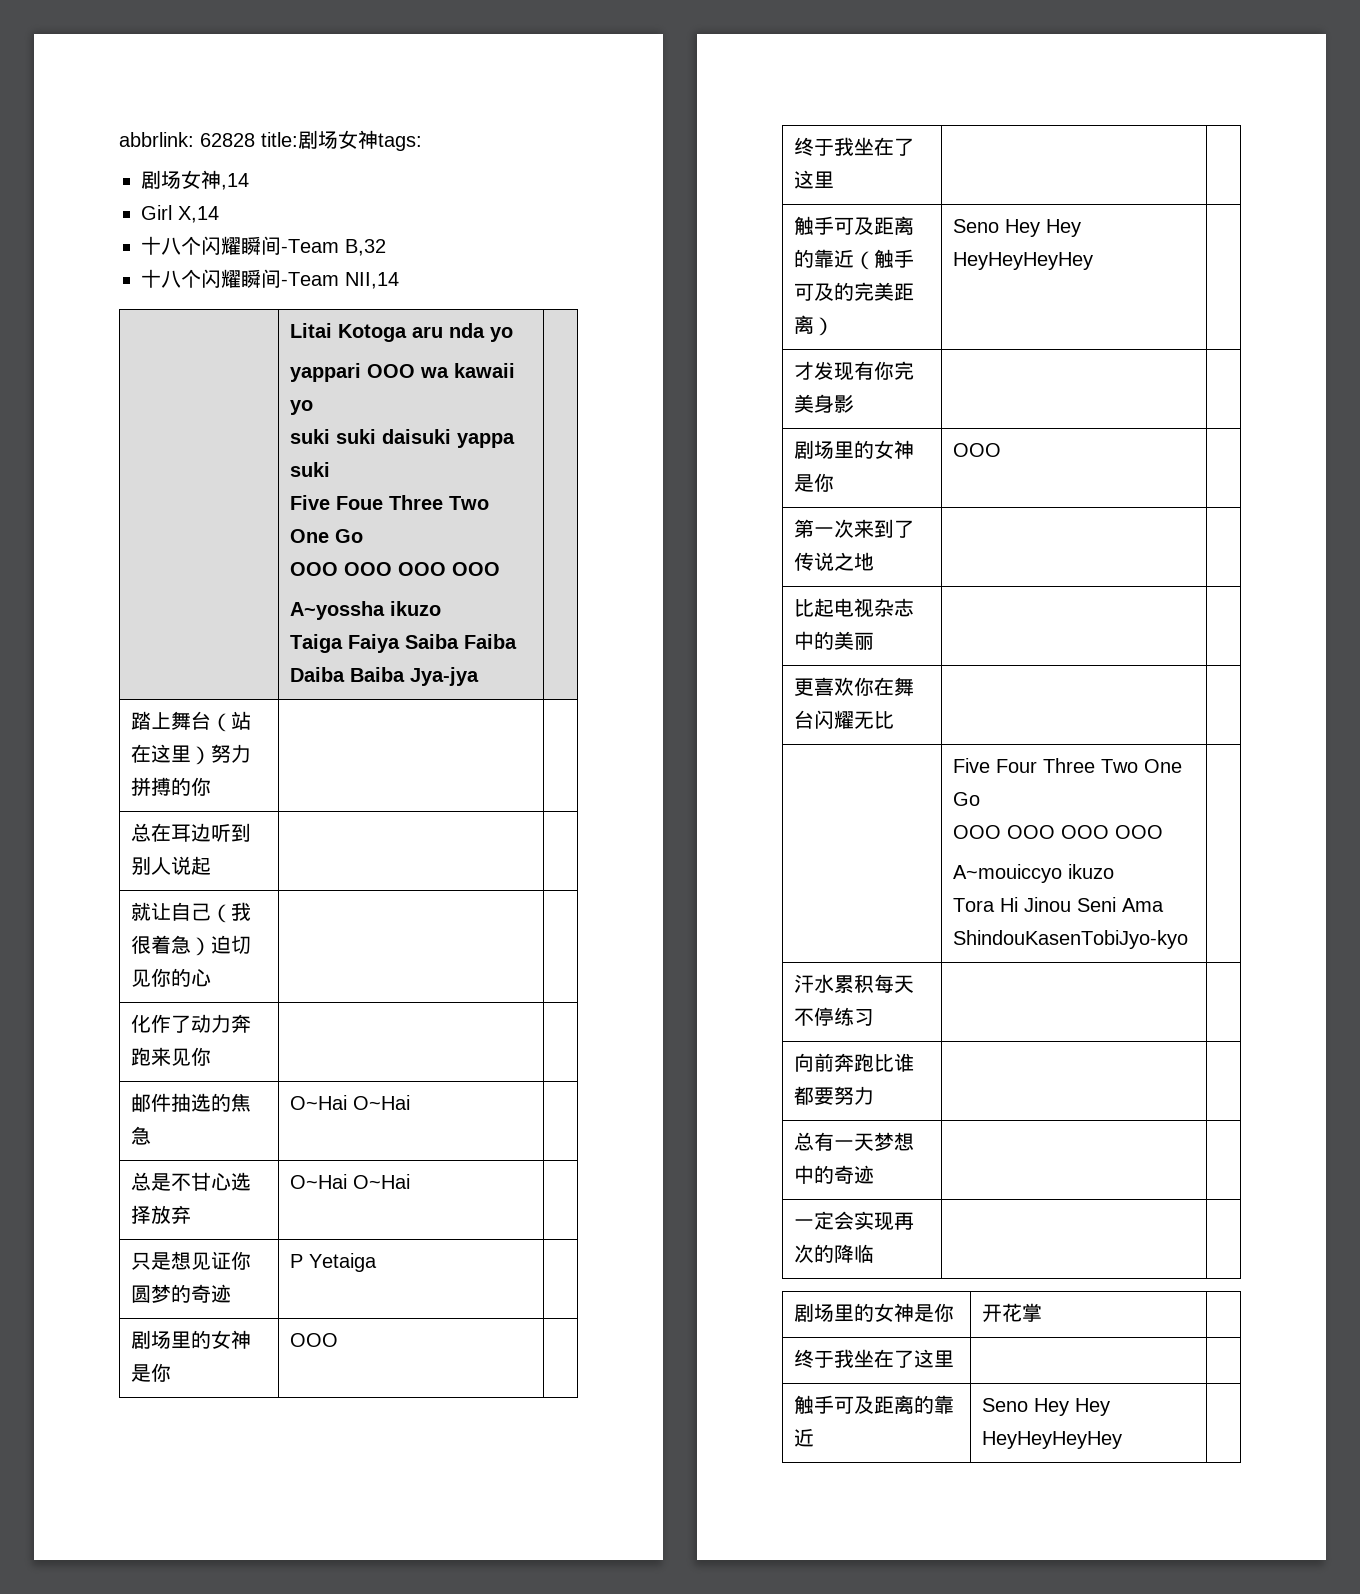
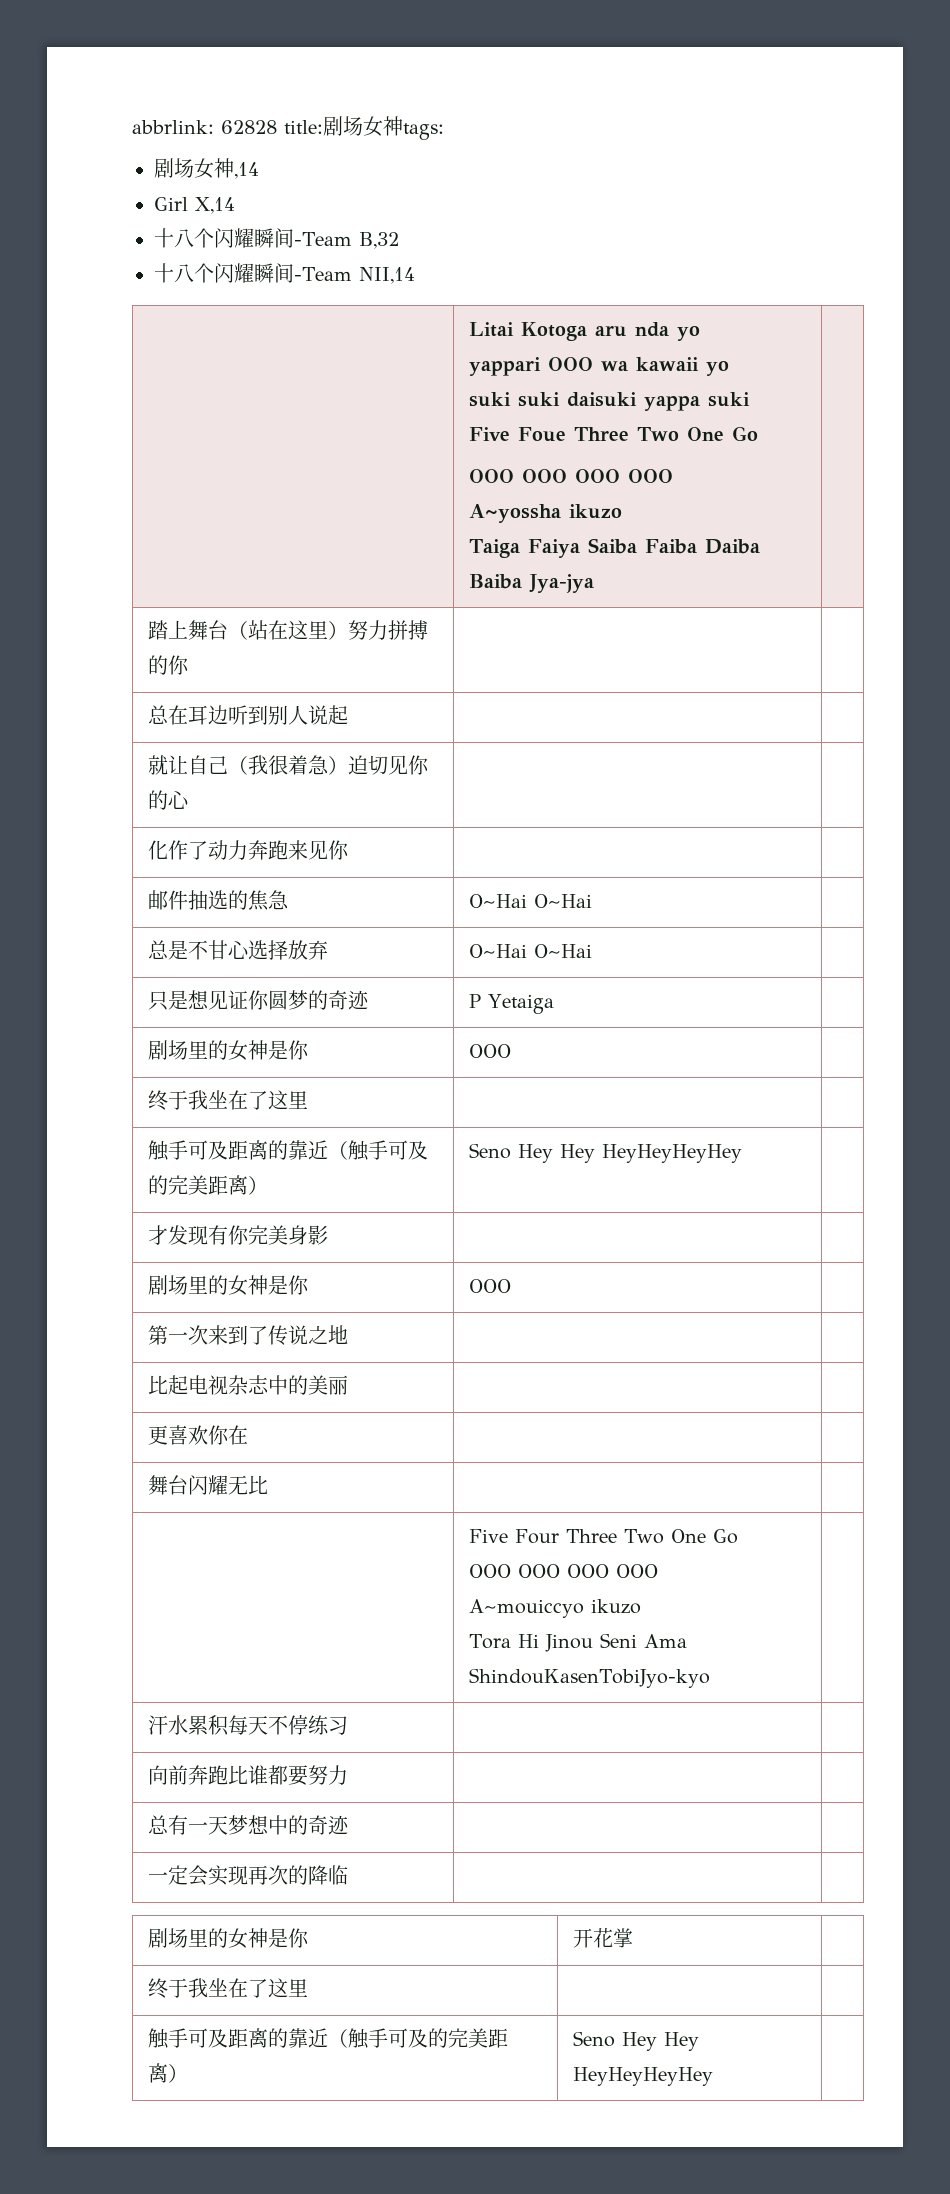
(894, 686) none -> (248, 1435) | | //
(814, 1437) none -> [327,2028,508,2049] [147,2063,188,2083] （触手可及的完美距离）

